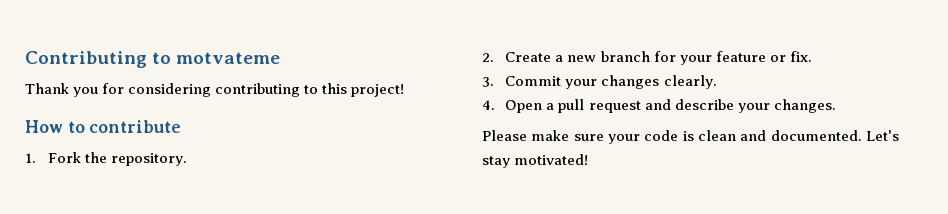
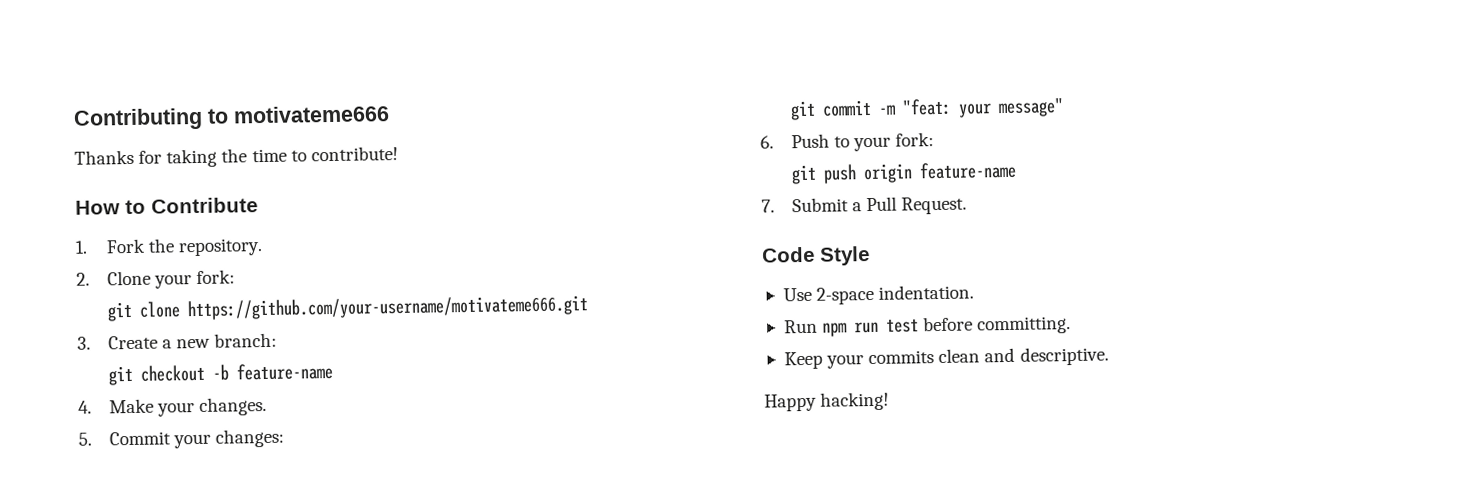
[176,52,281,64] [25,83,405,97] motvateme // Thank you for considering contributing to this project! -> [233,105,390,124] [74,146,398,168] motivateme666 // Thanks for taking the time to contribute!
[89,120,182,133] contribute -> [151,197,258,214] Contribute
[505,51,812,65] [482,75,717,89] [482,99,836,113] [482,130,899,144] [482,154,589,168] Create a new branch for your feature or fix. // 3. Commit your changes clearly. // 4. Open a pull request and describe your changes. // Please make sure your code is clean and documented. Let's stay motivated! -> [106,269,236,289] [106,295,588,322] [77,332,278,350] [107,362,333,386] [78,396,268,417] [78,428,285,449] [789,98,1064,121] [760,132,935,152] [790,161,1016,185] [761,196,968,215] [761,246,870,266] [782,284,975,305] [783,316,1072,337] [783,346,1109,370] [764,391,890,412] Clone your fork: // git clone https://github.com/your-username/motivateme666.git // 3. Create a new branch: // git checkout -b feature-name // 4. Make your changes. // 5. Commit your changes: // git commit -m "feat: your message" // 6. Push to your fork: // git push origin feature-name // 7. Submit a Pull Request. // Code Style // Use 2-space indentation. // Run npm run test before committing. // Keep your commits clean and descriptive. // Happy hacking!

